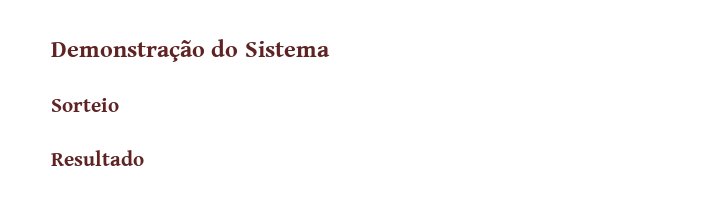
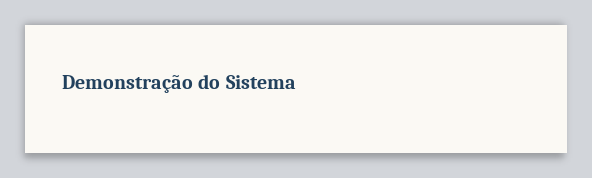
[51,98,119,112] [51,150,144,166] // Sorteio // Resultado -> (296, 82) none

